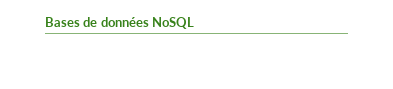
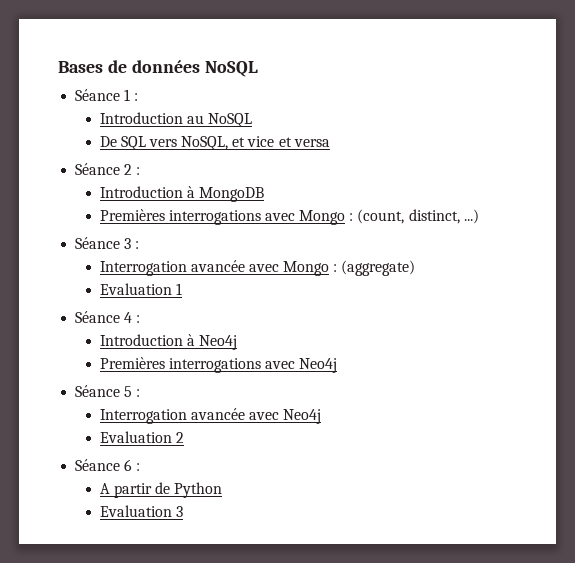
(195, 23) none -> [75,89,139,101] [99,112,252,127] [99,136,330,150] [75,163,141,175] [99,186,264,202] [99,209,479,225] [75,237,140,249] [99,260,416,276] [99,283,182,295] [75,311,141,323] [99,334,237,350] [99,357,338,373] [75,385,141,397] [99,408,322,424] [99,431,184,443] [75,459,141,471] [99,482,223,498] [99,505,183,517] // Séance 1 : // Introduction au NoSQL // De SQL vers NoSQL, et vice et versa // Séance 2 : // Introduction à MongoDB // Premières interrogations avec Mongo : (count, distinct, ...) // Séance 3 : // Interrogation avancée avec Mongo : (aggregate) // Evaluation 1 // Séance 4 : // Introduction à Neo4j // Premières interrogations avec Neo4j // Séance 5 : // Interrogation avancée avec Neo4j // Evaluation 2 // Séance 6 : // A partir de Python // Evaluation 3

